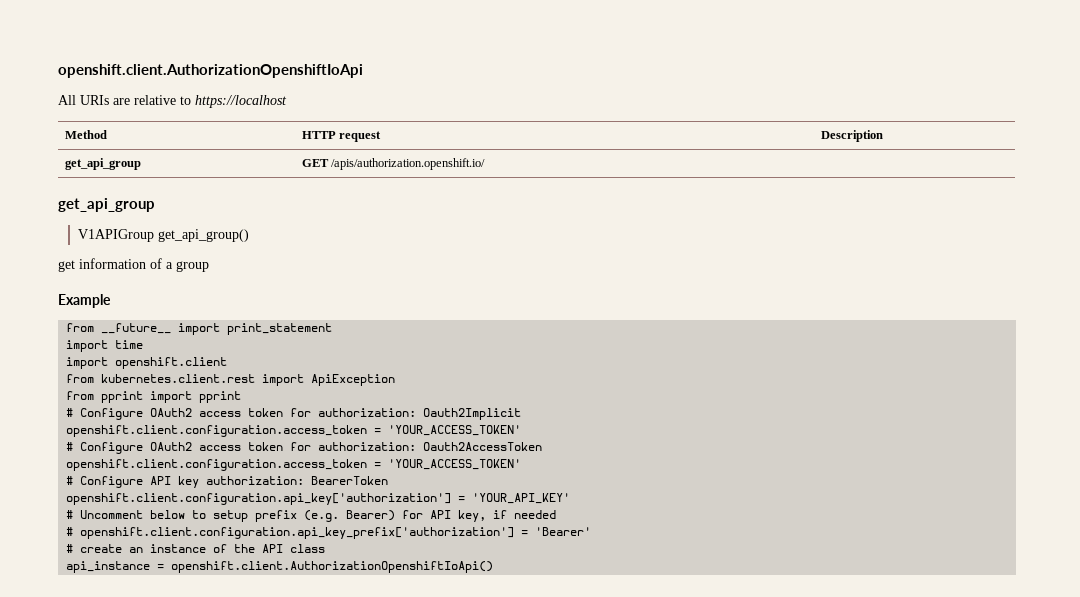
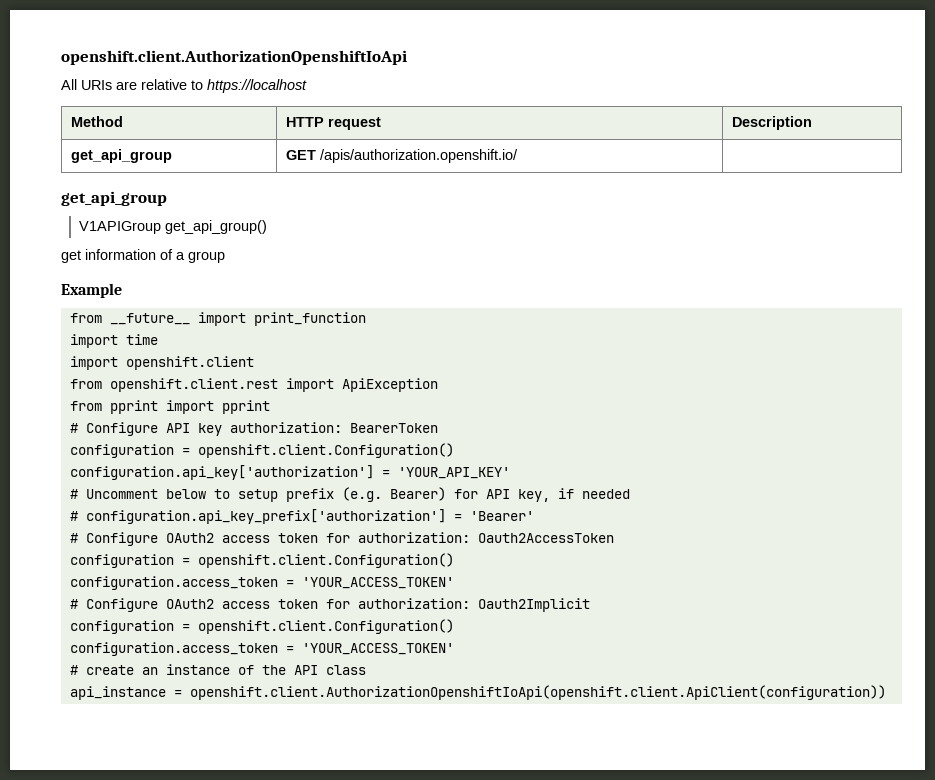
[227,323,333,335] print_statement -> [253,312,366,326] print_function
[101,374,256,383] kubernetes.client.rest -> [109,378,278,392] openshift.client.rest
[66,408,522,420] [66,425,522,437] [66,442,543,454] [66,459,522,471] // # Configure OAuth2 access token for authorization: Oauth2Implicit // openshift.client.configuration.access_token = 'YOUR_ACCESS_TOKEN' // # Configure OAuth2 access token for authorization: Oauth2AccessToken // openshift.client.configuration.access_token = 'YOUR_ACCESS_TOKEN' -> (270, 407) none
[66,493,452,505] openshift.client.configuration.api_key['authorization'] -> [69,443,454,458] [69,465,374,480] configuration = openshift.client.Configuration() // configuration.api_key['authorization']
[80,527,515,539] openshift.client.configuration.api_key_prefix['authorization'] -> [85,509,446,524] configuration.api_key_prefix['authorization']
(592, 531) none -> [69,532,614,546] [69,553,454,568] [69,576,454,590] [69,598,590,612] [69,619,454,634] [69,642,454,656] // # Configure OAuth2 access token for authorization: Oauth2AccessToken // configuration = openshift.client.Configuration() // configuration.access_token = 'YOUR_ACCESS_TOKEN' // # Configure OAuth2 access token for authorization: Oauth2Implicit // configuration = openshift.client.Configuration() // configuration.access_token = 'YOUR_ACCESS_TOKEN'
[171,561,494,573] openshift.client.AuthorizationOpenshiftIoApi() -> [189,685,886,700] openshift.client.AuthorizationOpenshiftIoApi(openshift.client.ApiClient(configuration))

